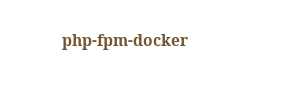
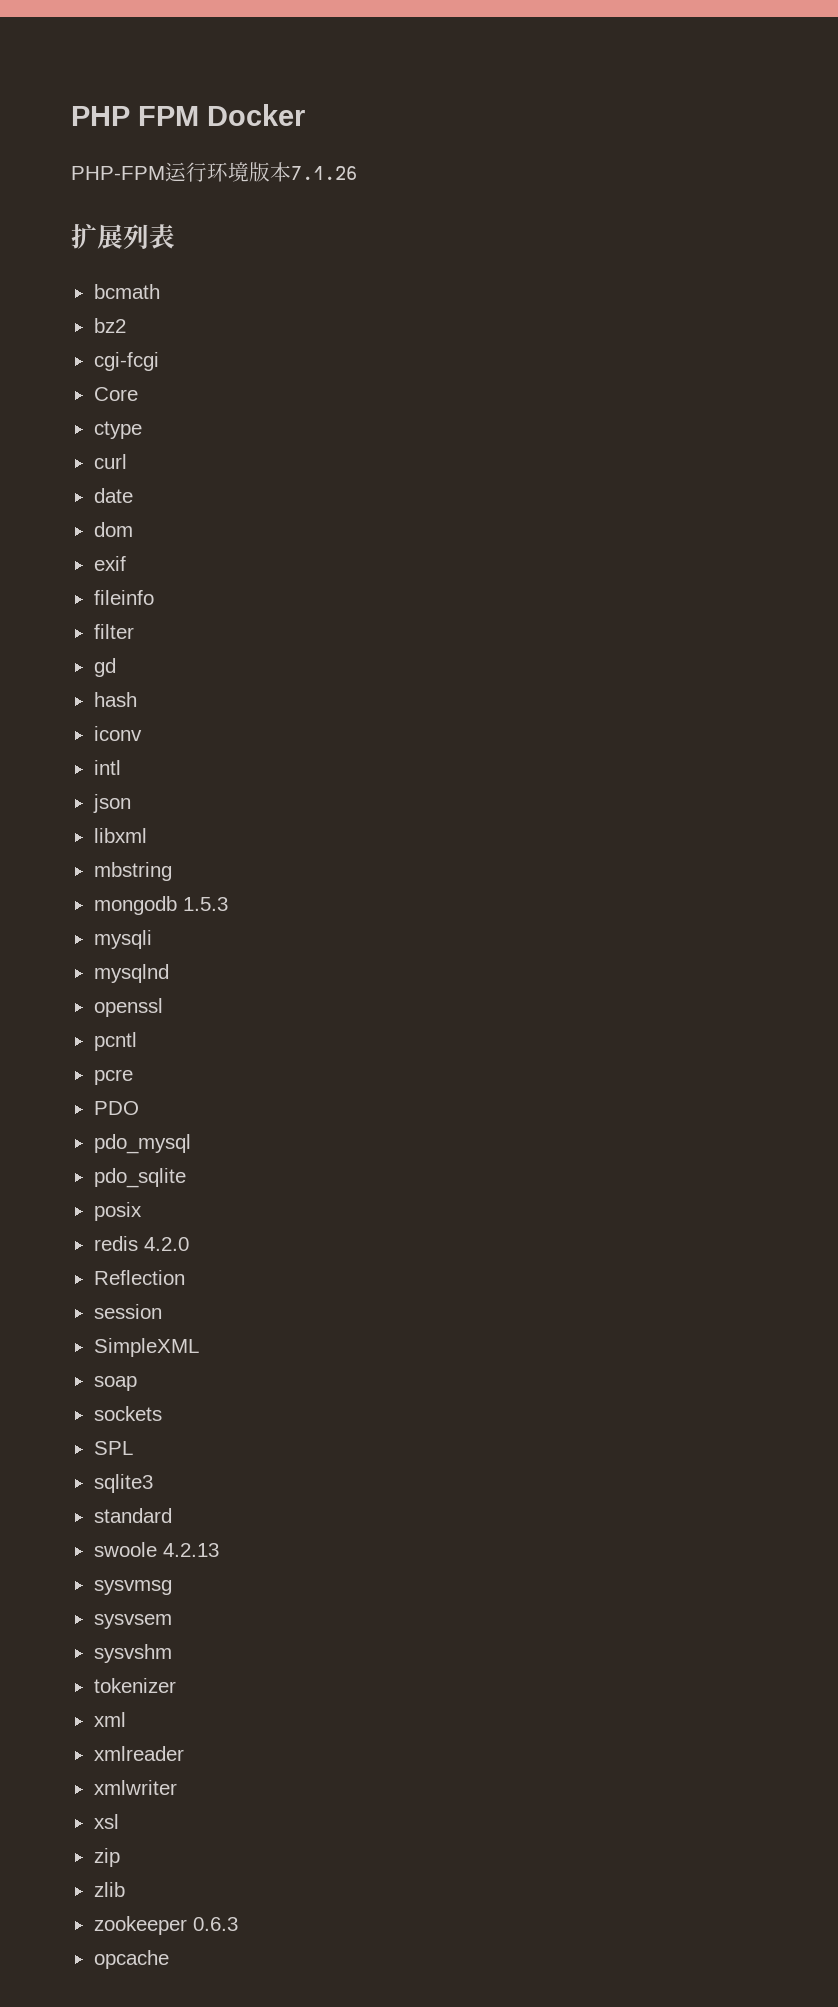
[62,34,188,50] php-fpm-docker -> [71,104,305,126] [71,162,357,182] [71,224,175,250] [93,284,160,299] [93,318,126,333] [93,352,159,371] [93,387,138,401] [93,421,142,439] [93,454,127,469] [93,488,133,503] [93,522,133,537] [93,556,126,571] [93,590,154,605] [93,624,134,639] [93,658,116,677] [93,692,137,707] [93,726,142,741] [93,760,121,775] [92,794,131,813] [93,828,147,843] [93,862,172,881] [93,896,228,915] [93,930,152,949] [93,964,169,983] [93,998,163,1017] [93,1032,137,1051] [93,1069,133,1085] [93,1101,139,1115] [93,1134,191,1154] [93,1168,186,1188] [93,1202,142,1221] [93,1236,189,1251] [93,1270,185,1285] [93,1304,162,1319] [93,1338,199,1357] [93,1376,137,1391] [93,1406,162,1421] [93,1441,133,1455] [93,1474,153,1493] [93,1508,172,1523] [93,1542,219,1557] [93,1580,172,1595] [93,1614,172,1629] [93,1644,172,1663] [93,1678,176,1693] [93,1712,126,1727] [93,1746,184,1761] [93,1780,177,1795] [93,1814,119,1829] [93,1848,120,1867] [93,1882,125,1897] [93,1916,238,1935] [93,1950,169,1969] PHP FPM Docker // PHP-FPM运行环境版本7.1.26 // 扩展列表 // bcmath // bz2 // cgi-fcgi // Core // ctype // curl // date // dom // exif // fileinfo // filter // gd // hash // iconv // intl // json // libxml // mbstring // mongodb 1.5.3 // mysqli // mysqlnd // openssl // pcntl // pcre // PDO // pdo_mysql // pdo_sqlite // posix // redis 4.2.0 // Reflection // session // SimpleXML // soap // sockets // SPL // sqlite3 // standard // swoole 4.2.13 // sysvmsg // sysvsem // sysvshm // tokenizer // xml // xmlreader // xmlwriter // xsl // zip // zlib // zookeeper 0.6.3 // opcache

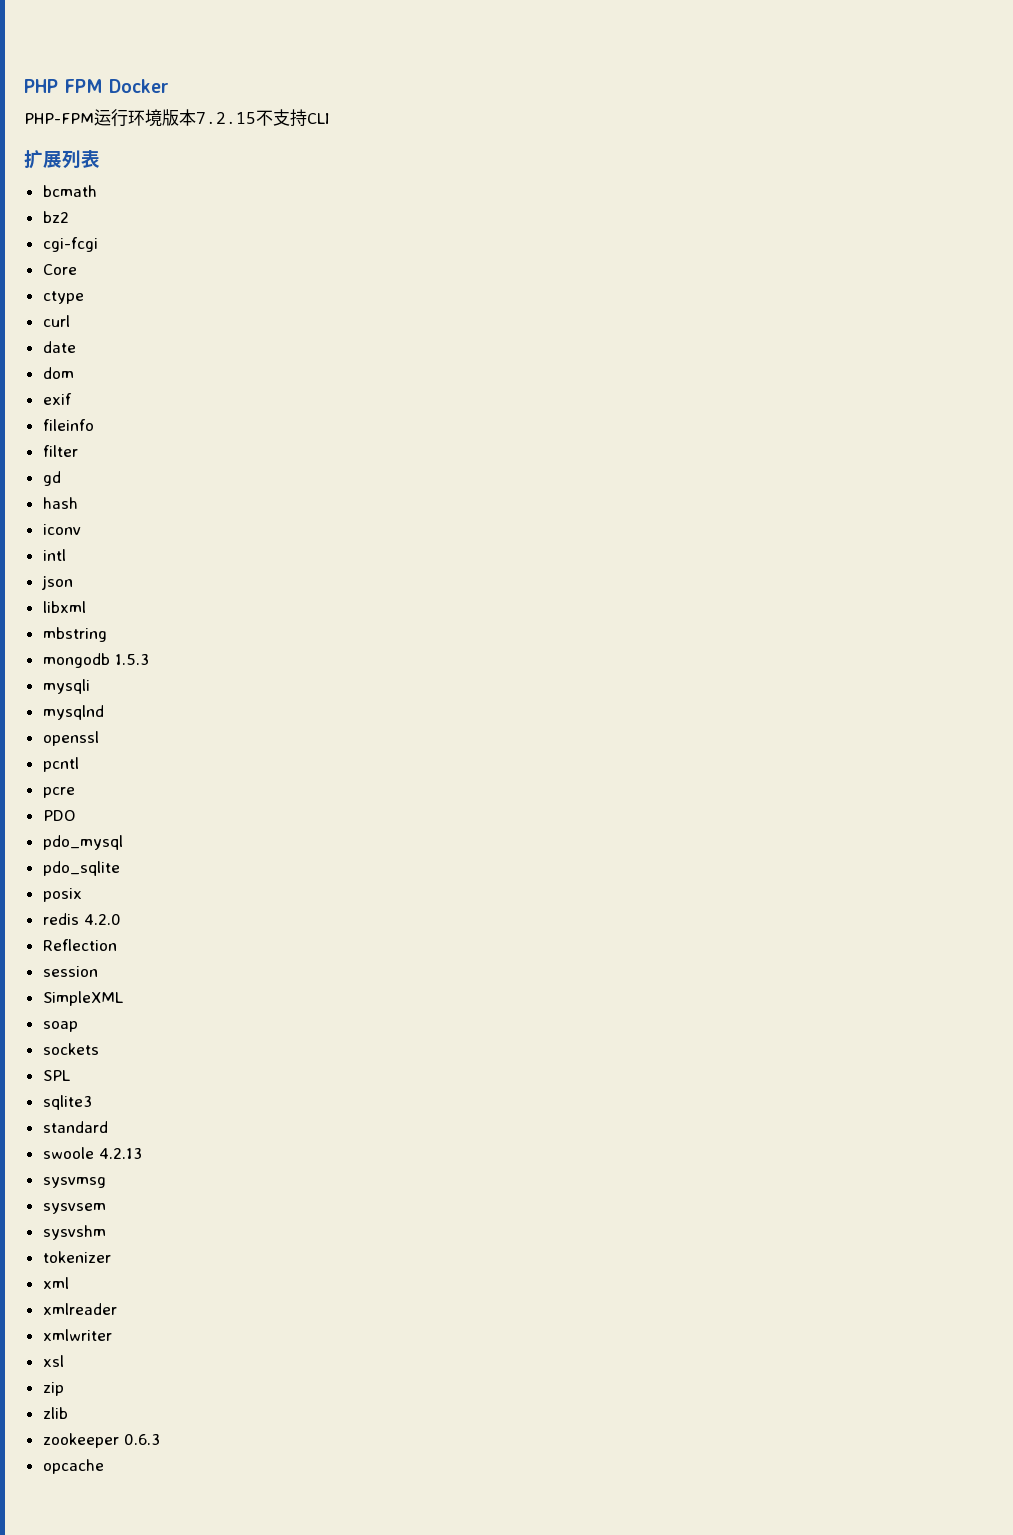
[291,166,357,180] 7.1.26 -> [196,109,330,127] 7.2.15不支持CLI

